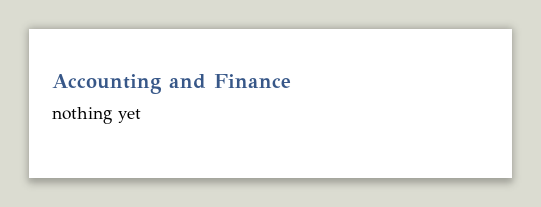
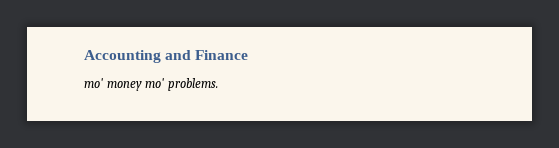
[52,107,141,124] nothing yet -> [84,78,218,91] mo' money mo' problems.

